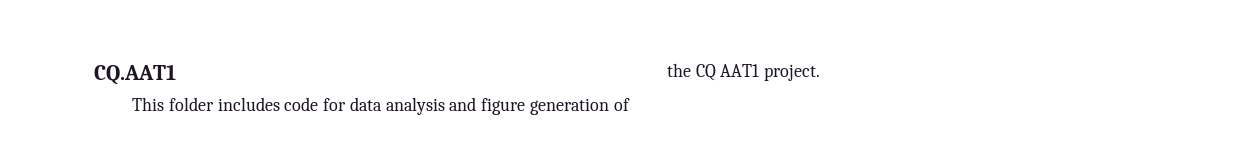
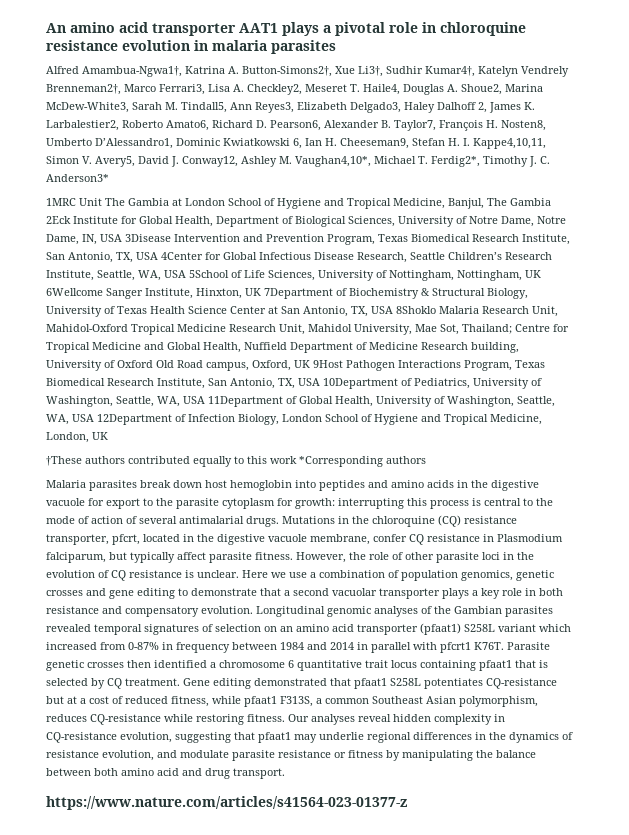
[94,64,176,85] [132,97,630,115] [667,63,821,81] CQ.AAT1 // This folder includes code for data analysis and figure generation of the CQ AAT1 project. -> [46,22,526,36] [46,40,336,54] [46,66,569,77] [46,84,543,95] [46,102,535,113] [46,120,546,131] [46,138,546,149] [46,156,550,167] [46,174,109,182] [46,198,551,209] [46,216,566,227] [46,234,570,245] [46,252,552,263] [46,270,541,281] [46,288,528,299] [46,306,558,317] [46,324,569,335] [46,342,519,353] [46,360,545,371] [46,378,542,389] [46,396,555,407] [46,414,542,425] [46,432,108,443] [46,456,426,467] [46,480,539,491] [46,498,553,509] [46,515,517,527] [46,534,563,545] [46,552,534,563] [46,570,554,581] [46,588,563,599] [46,606,553,617] [46,623,571,635] [46,642,550,653] [46,660,548,671] [46,678,557,689] [46,696,538,707] [46,714,505,725] [46,732,573,743] [46,750,536,761] [46,768,285,779] [46,796,407,810] An amino acid transporter AAT1 plays a pivotal role in chloroquine resistance evolution in malaria parasites // Alfred Amambua-Ngwa1†, Katrina A. Button-Simons2†, Xue Li3†, Sudhir Kumar4†, Katelyn Vendrely Brenneman2†, Marco Ferrari3, Lisa A. Checkley2, Meseret T. Haile4, Douglas A. Shoue2, Marina McDew-White3, Sarah M. Tindall5, Ann Reyes3, Elizabeth Delgado3, Haley Dalhoff 2, James K. Larbalestier2, Roberto Amato6, Richard D. Pearson6, Alexander B. Taylor7, François H. Nosten8, Umberto D’Alessandro1, Dominic Kwiatkowski 6, Ian H. Cheeseman9, Stefan H. I. Kappe4,10,11, Simon V. Avery5, David J. Conway12, Ashley M. Vaughan4,10*, Michael T. Ferdig2*, Timothy J. C. Anderson3* // 1MRC Unit The Gambia at London School of Hygiene and Tropical Medicine, Banjul, The Gambia 2Eck Institute for Global Health, Department of Biological Sciences, University of Notre Dame, Notre Dame, IN, USA 3Disease Intervention and Prevention Program, Texas Biomedical Research Institute, San Antonio, TX, USA 4Center for Global Infectious Disease Research, Seattle Children’s Research Institute, Seattle, WA, USA 5School of Life Sciences, University of Nottingham, Nottingham, UK 6Wellcome Sanger Institute, Hinxton, UK 7Department of Biochemistry & Structural Biology, University of Texas Health Science Center at San Antonio, TX, USA 8Shoklo Malaria Research Unit, Mahidol-Oxford Tropical Medicine Research Unit, Mahidol University, Mae Sot, Thailand; Centre for Tropical Medicine and Global Health, Nuffield Department of Medicine Research building, University of Oxford Old Road campus, Oxford, UK 9Host Pathogen Interactions Program, Texas Biomedical Research Institute, San Antonio, TX, USA 10Department of Pediatrics, University of Washington, Seattle, WA, USA 11Department of Global Health, University of Washington, Seattle, WA, USA 12Department of Infection Biology, London School of Hygiene and Tropical Medicine, London, UK // †These authors contributed equally to this work *Corresponding authors // Malaria parasites break down host hemoglobin into peptides and amino acids in the digestive vacuole for export to the parasite cytoplasm for growth: interrupting this process is central to the mode of action of several antimalarial drugs. Mutations in the chloroquine (CQ) resistance transporter, pfcrt, located in the digestive vacuole membrane, confer CQ resistance in Plasmodium falciparum, but typically affect parasite fitness. However, the role of other parasite loci in the evolution of CQ resistance is unclear. Here we use a combination of population genomics, genetic crosses and gene editing to demonstrate that a second vacuolar transporter plays a key role in both resistance and compensatory evolution. Longitudinal genomic analyses of the Gambian parasites revealed temporal signatures of selection on an amino acid transporter (pfaat1) S258L variant which increased from 0-87% in frequency between 1984 and 2014 in parallel with pfcrt1 K76T. Parasite genetic crosses then identified a chromosome 6 quantitative trait locus containing pfaat1 that is selected by CQ treatment. Gene editing demonstrated that pfaat1 S258L potentiates CQ-resistance but at a cost of reduced fitness, while pfaat1 F313S, a common Southeast Asian polymorphism, reduces CQ-resistance while restoring fitness. Our analyses reveal hidden complexity in CQ-resistance evolution, suggesting that pfaat1 may underlie regional differences in the dynamics of resistance evolution, and modulate parasite resistance or fitness by manipulating the balance between both amino acid and drug transport. // https://www.nature.com/articles/s41564-023-01377-z

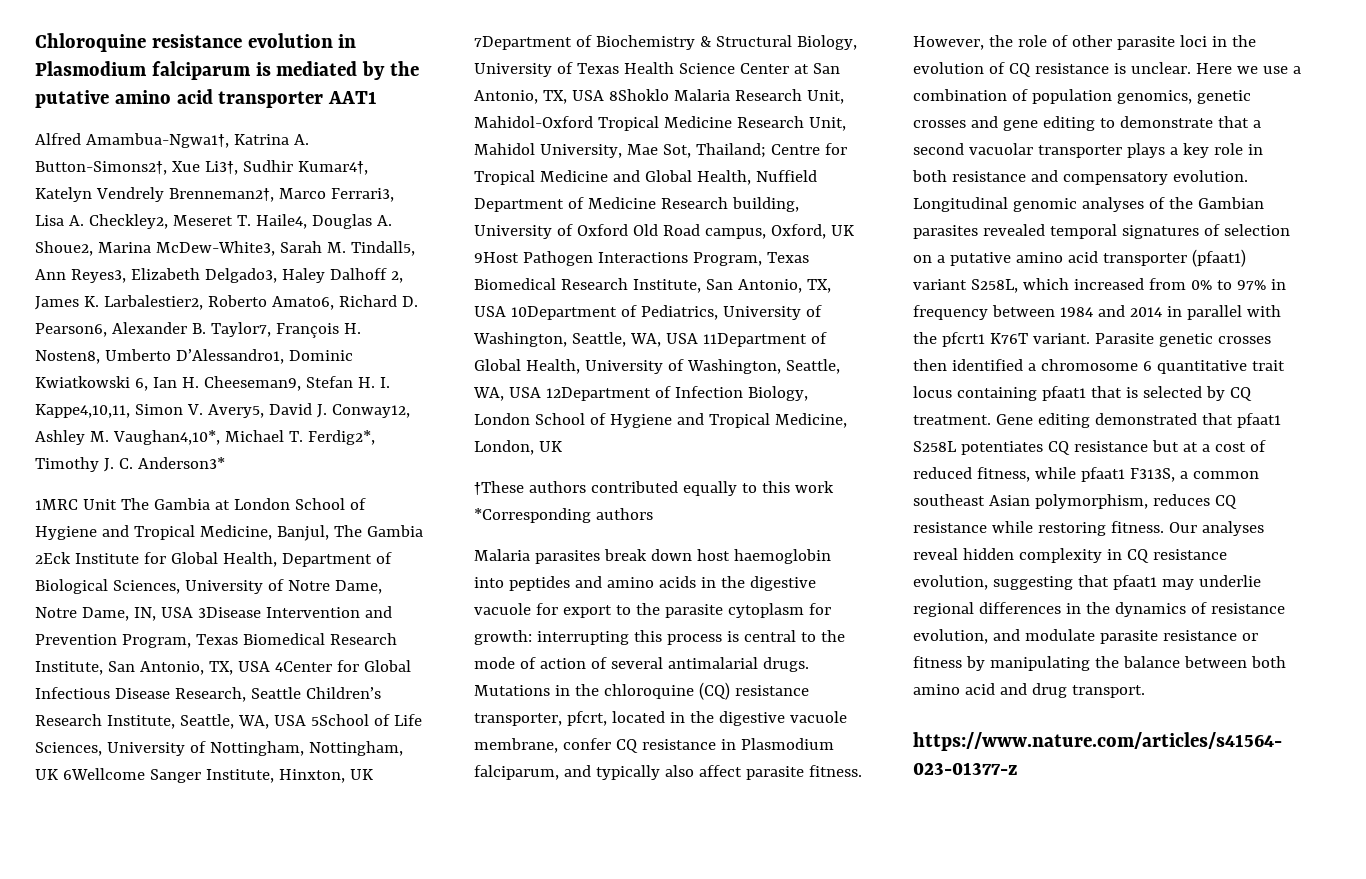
[46,22,526,36] [46,40,336,54] An amino acid transporter AAT1 plays a pivotal role in chloroquine resistance evolution in malaria parasites -> [35,33,357,52] [35,61,420,80] [35,89,378,108] Chloroquine resistance evolution in Plasmodium falciparum is mediated by the putative amino acid transporter AAT1
[230,480,292,491] hemoglobin -> [733,549,831,564] haemoglobin
[109,552,175,563] but typically -> [563,765,694,780] and typically also
[280,626,293,632] an -> [936,252,1011,266] a putative
[464,624,536,632] S258L variant -> [913,279,1018,293] variant S258L,
[128,642,159,650] 0-87% -> [1190,280,1266,290] 0% to 97%
[440,642,504,653] pfcrt1 K76T. -> [913,332,1090,347] the pfcrt1 K76T variant.
[486,678,557,689] CQ-resistance -> [1047,441,1148,455] CQ resistance
[372,696,423,704] Southeast -> [913,494,985,506] southeast
[90,714,161,725] CQ-resistance -> [1214,495,1237,509] [913,522,987,533] CQ resistance
[46,732,117,743] CQ-resistance -> [1126,549,1227,563] CQ resistance

